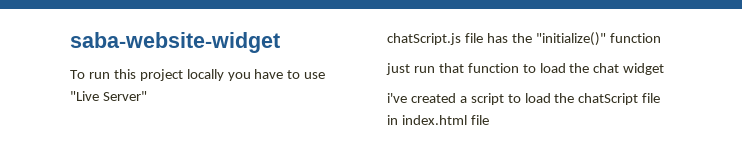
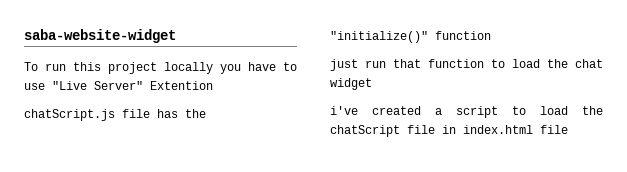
(147, 96) none -> [150,81,213,90] Extention

